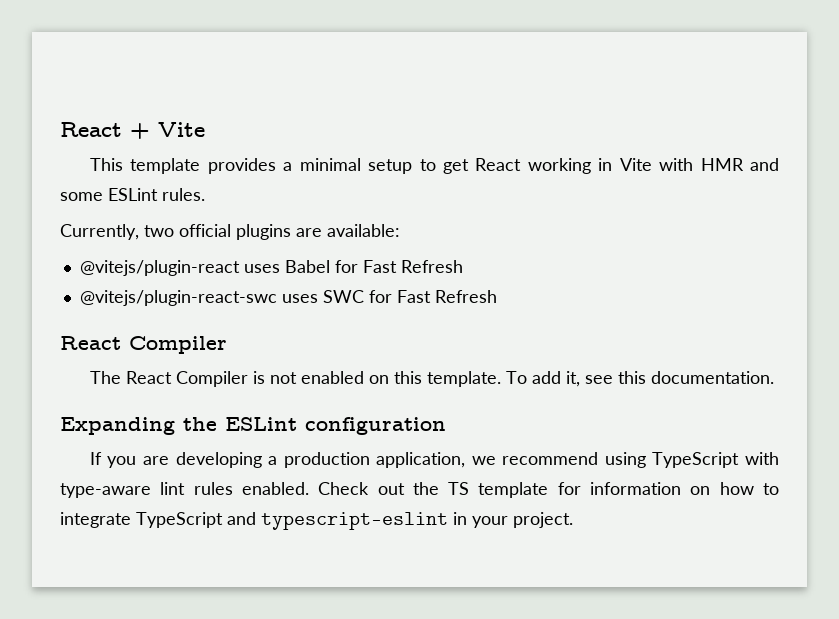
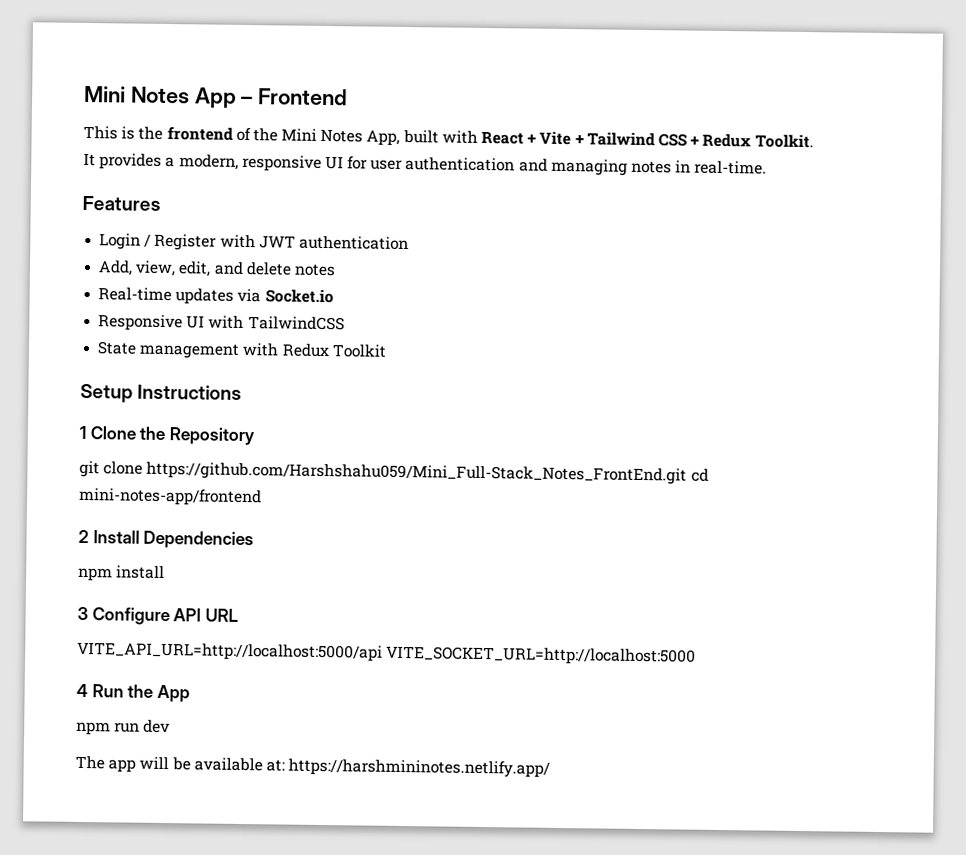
[60,122,205,139] [89,158,779,174] [60,188,205,201] [60,224,400,240] [79,260,463,276] [79,290,497,306] [60,336,227,354] [89,371,774,387] [60,417,446,435] [89,452,780,468] [60,482,779,498] [60,512,573,530] React + Vite // This template provides a minimal setup to get React working in Vite with HMR and some ESLint rules. // Currently, two official plugins are available: // @vitejs/plugin-react uses Babel for Fast Refresh // @vitejs/plugin-react-swc uses SWC for Fast Refresh // React Compiler // The React Compiler is not enabled on this template. To add it, see this documentation. // Expanding the ESLint configuration // If you are developing a production application, we recommend using TypeScript with type-aware lint rules enabled. Check out the TS template for information on how to integrate TypeScript and typescript-eslint in your project. -> [84,85,349,109] [83,125,814,149] [83,152,768,176] [82,195,161,211] [99,233,409,251] [98,260,336,277] [98,287,334,305] [98,314,345,332] [97,341,387,359] [80,383,243,403] [79,425,255,446] [79,460,709,485] [79,487,262,507] [78,529,255,550] [78,565,166,582] [77,606,238,626] [77,641,697,666] [76,683,190,703] [76,719,171,736] [75,755,551,778] Mini Notes App – Frontend // This is the frontend of the Mini Notes App, built with React + Vite + Tailwind CSS + Redux Toolkit. // It provides a modern, responsive UI for user authentication and managing notes in real-time. // Features // Login / Register with JWT authentication // Add, view, edit, and delete notes // Real-time updates via Socket.io // Responsive UI with TailwindCSS // State management with Redux Toolkit // Setup Instructions // 1 Clone the Repository // git clone https://github.com/Harshshahu059/Mini_Full-Stack_Notes_FrontEnd.git cd mini-notes-app/frontend // 2 Install Dependencies // npm install // 3 Configure API URL // VITE_API_URL=http://localhost:5000/api VITE_SOCKET_URL=http://localhost:5000 // 4 Run the App // npm run dev // The app will be available at: https://harshmininotes.netlify.app/

